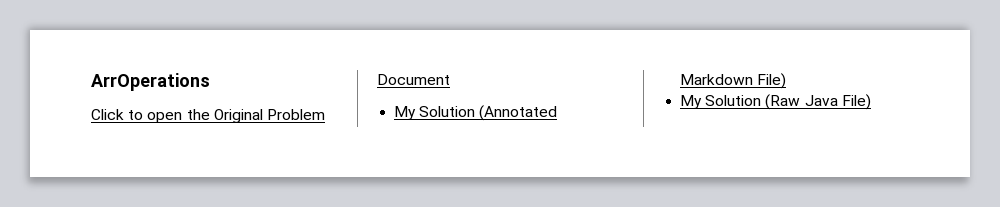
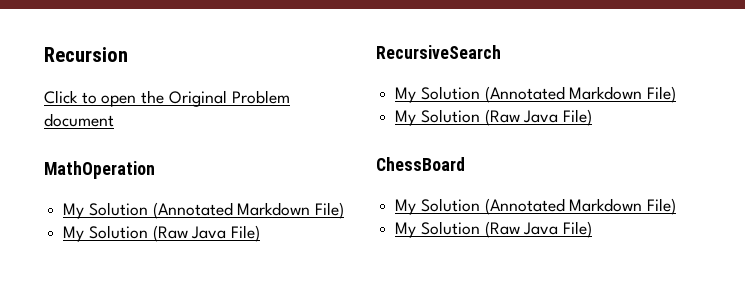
[91,73,210,91] ArrOperations -> [44,47,128,62] Recursion
[377,74,450,85] Document -> [44,113,114,127] [44,161,155,179] document // MathOperation
(871, 102) none -> [376,45,501,59] [395,86,677,103] [395,109,593,126] [376,157,465,171] [395,198,677,215] [395,221,593,238] // RecursiveSearch // My Solution (Annotated Markdown File) // My Solution (Raw Java File) // ChessBoard // My Solution (Annotated Markdown File) // My Solution (Raw Java File)

